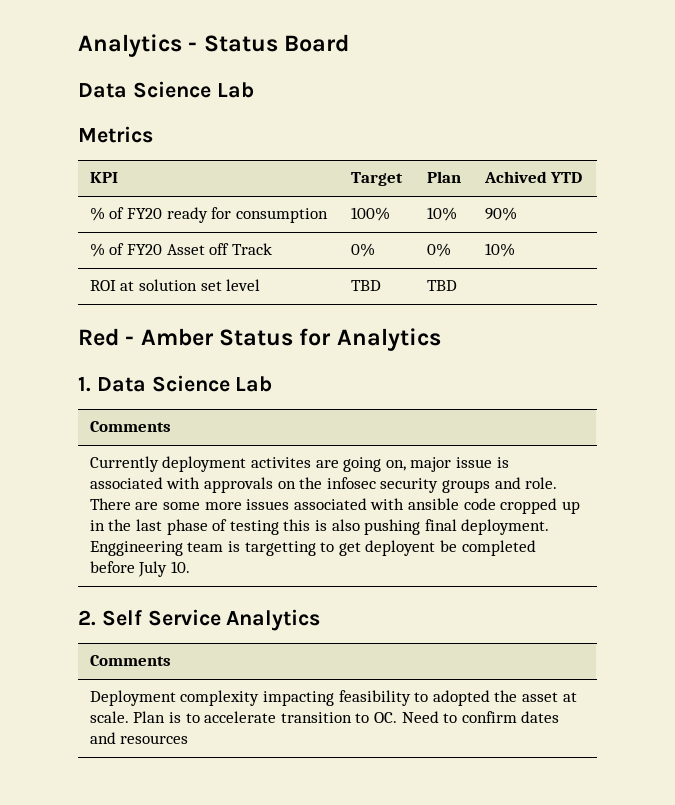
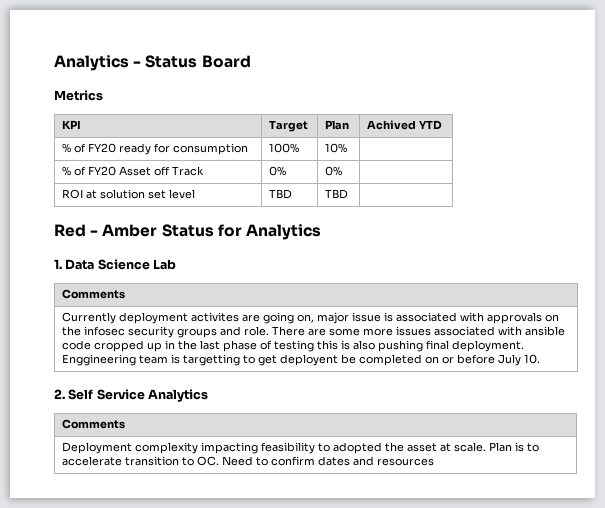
[78,81,254,98] // Data Science Lab -> (251, 61) none
[484,207,517,221] 90% -> (348, 148) none
[484,243,515,257] 10% -> (343, 171) none
(536, 548) none -> [425,356,455,364] on or

